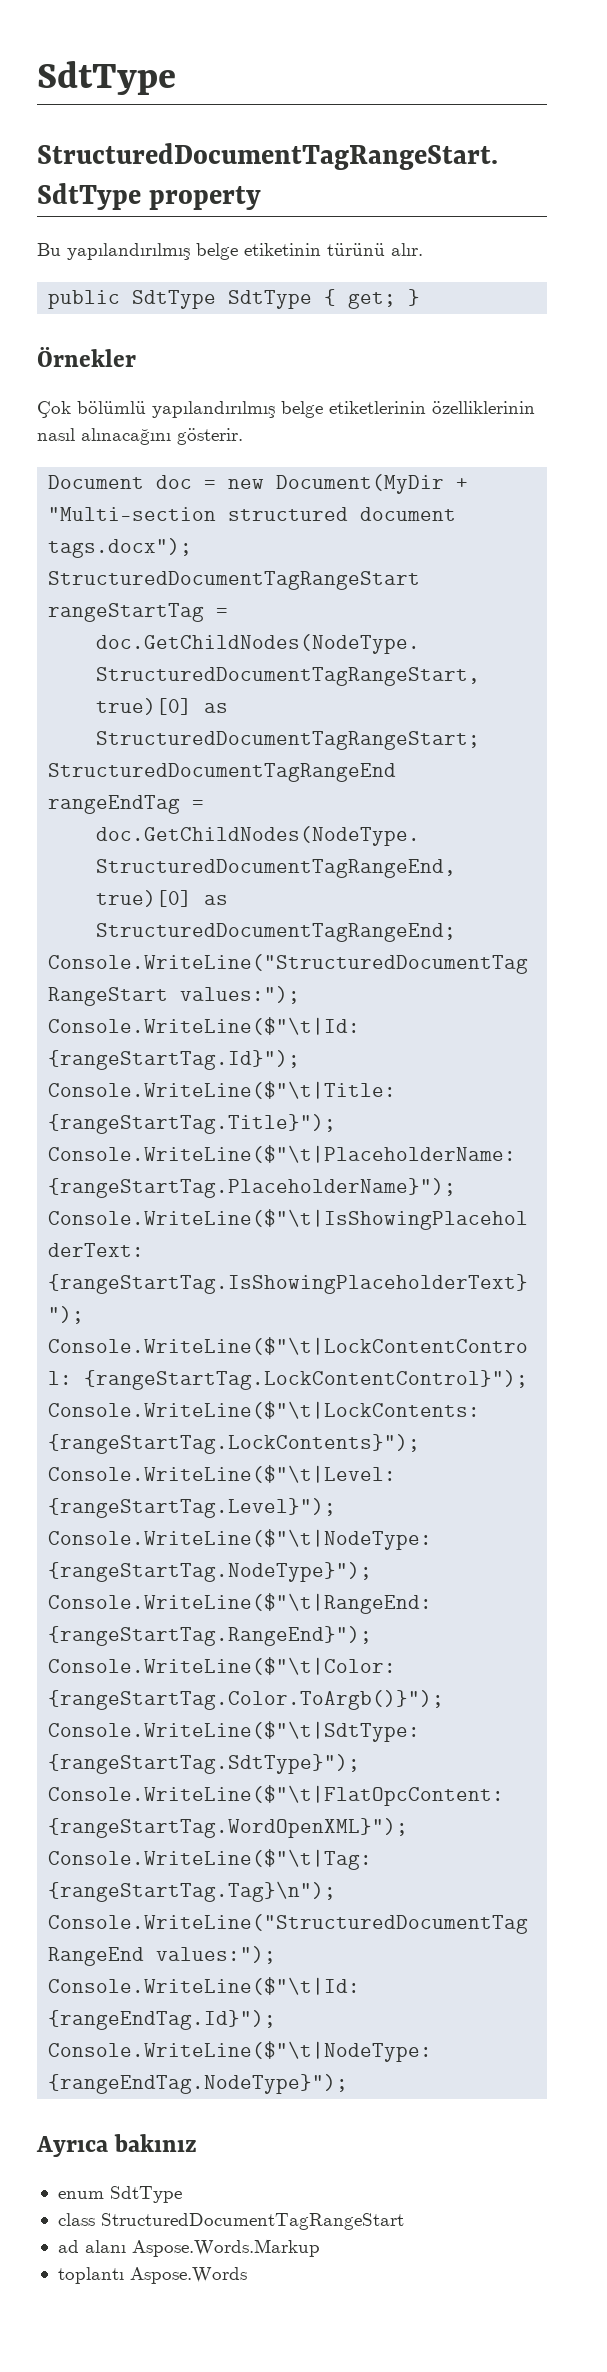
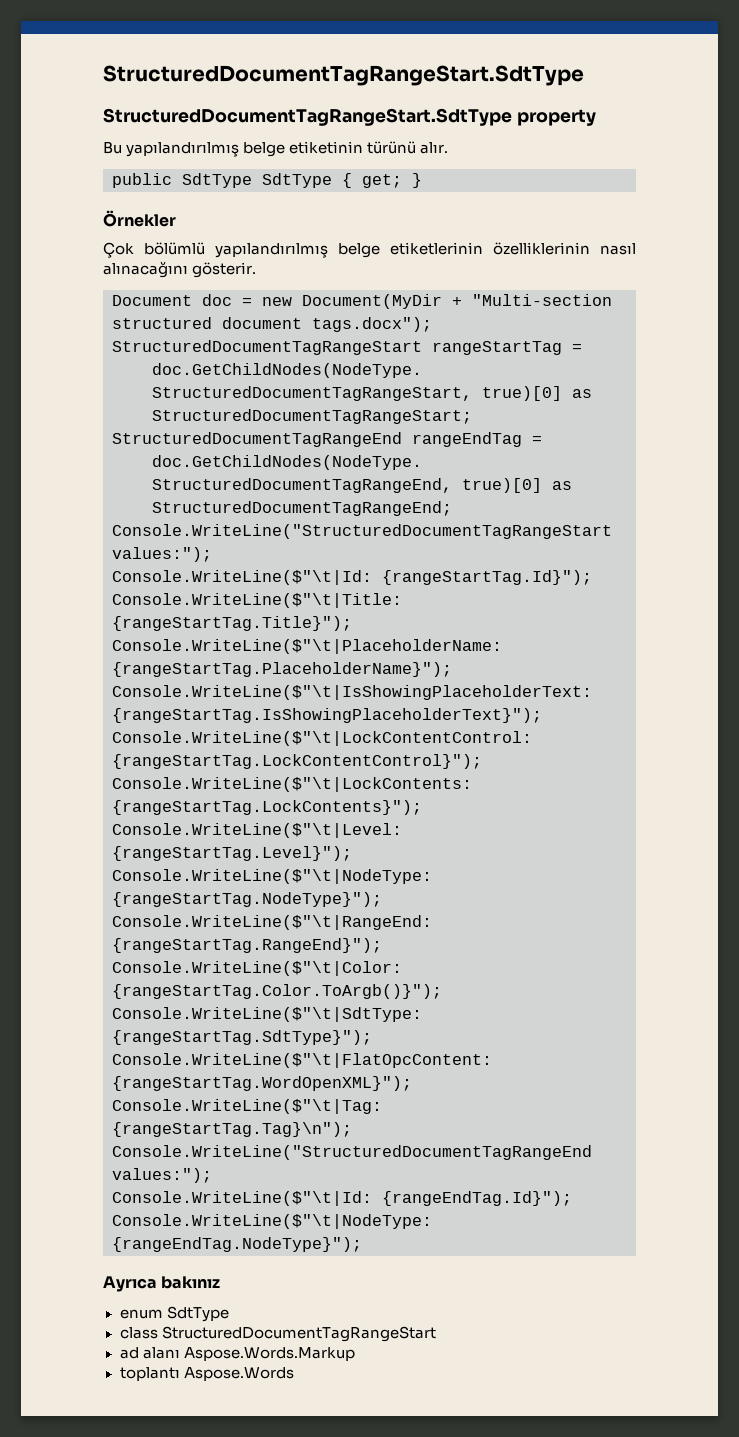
[37,61,176,95] SdtType -> [103,65,584,86] StructuredDocumentTagRangeStart.SdtType

